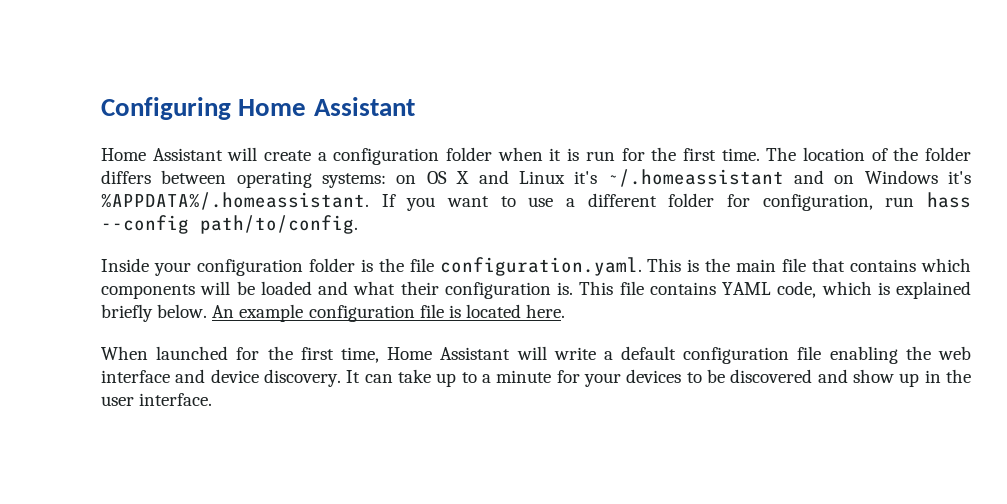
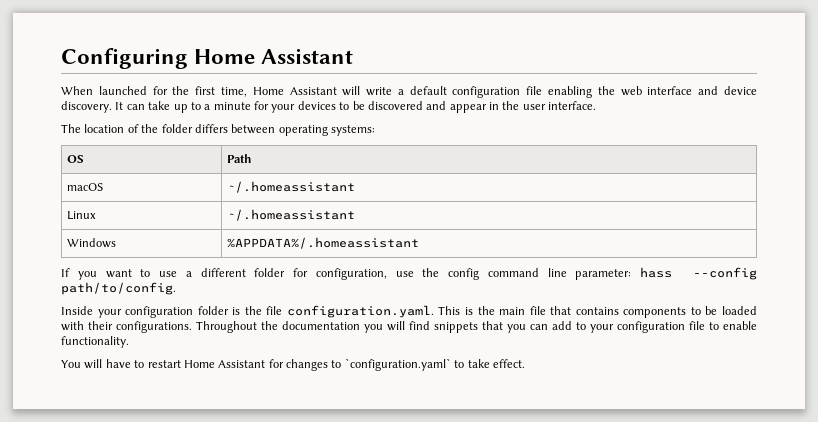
[101,147,972,165] [101,169,971,188] [101,192,971,211] [101,215,358,234] [101,257,971,276] [101,281,971,299] [101,304,566,322] // Home Assistant will create a configuration folder when it is run for the first time. The location of the folder differs between operating systems: on OS X and Linux it's ~/.homeassistant and on Windows it's %APPDATA%/.homeassistant. If you want to use a different folder for configuration, run hass --config path/to/config. // Inside your configuration folder is the file configuration.yaml. This is the main file that contains which components will be loaded and what their configuration is. This file contains YAML code, which is explained briefly below. An example configuration file is located here. -> (354, 56) none
[853,369,920,387] show up -> [449,104,487,113] appear
(213, 399) none -> [61,124,375,136] [66,155,84,163] [226,154,252,163] [66,183,103,191] [226,181,355,193] [66,211,96,220] [226,209,355,221] [66,238,116,248] [226,237,419,249] [61,267,757,280] [61,282,176,295] [61,305,757,318] [61,321,757,333] [61,336,129,348] [61,358,525,371] // The location of the folder differs between operating systems: // OS | Path // macOS | ~/.homeassistant // Linux | ~/.homeassistant // Windows | %APPDATA%/.homeassistant // If you want to use a different folder for configuration, use the config command line parameter: hass --config path/to/config. // Inside your configuration folder is the file configuration.yaml. This is the main file that contains components to be loaded with their configurations. Throughout the documentation you will find snippets that you can add to your configuration file to enable functionality. // You will have to restart Home Assistant for changes to `configuration.yaml` to take effect.

